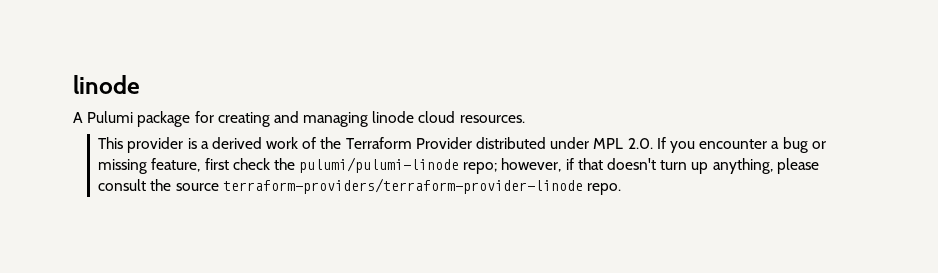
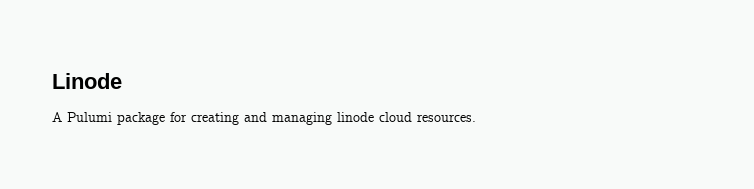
[73,75,140,94] linode -> [52,73,122,89] Linode
[98,137,826,153] [98,157,819,174] [98,178,621,195] // This provider is a derived work of the Terraform Provider distributed under MPL 2.0. If you encounter a bug or missing feature, first check the pulumi/pulumi-linode repo; however, if that doesn't turn up anything, please consult the source terraform-providers/terraform-provider-linode repo. -> (476, 118) none

